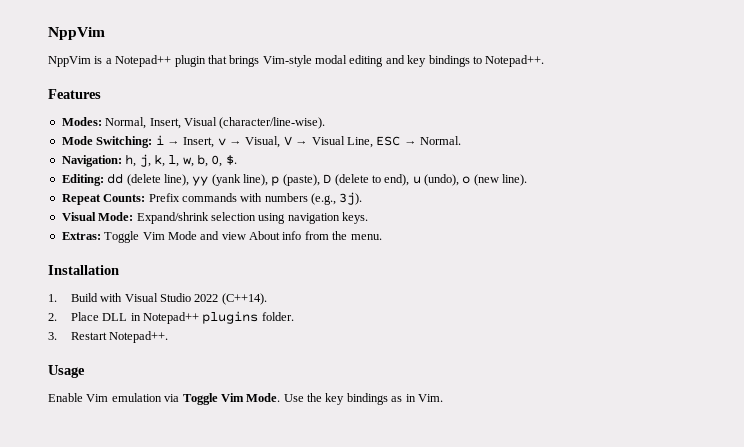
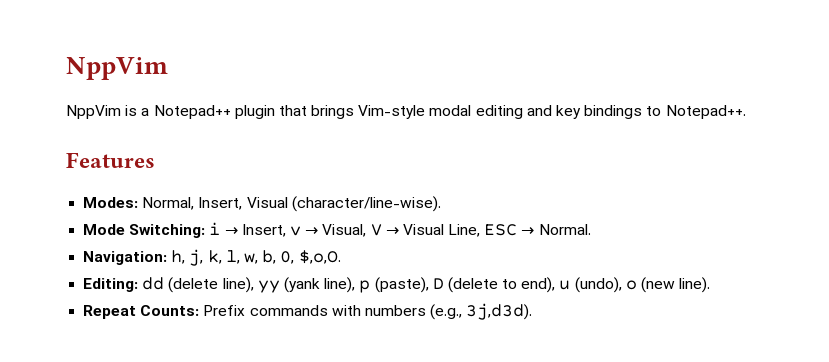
[225,155,237,165] $. -> [298,250,341,264] $,o,O.
[339,192,363,205] [61,212,368,224] [61,231,382,243] [48,265,119,275] [48,293,267,305] [48,311,294,324] [48,331,169,343] [48,365,85,378] [48,393,443,405] 3j). // Visual Mode: Expand/shrink selection using navigation keys. // Extras: Toggle Vim Mode and view About info from the menu. // Installation // 1. Build with Visual Studio 2022 (C++14). // 2. Place DLL in Notepad++ plugins folder. // 3. Restart Notepad++. // Usage // Enable Vim emulation via Toggle Vim Mode. Use the key bindings as in Vim. -> [466,303,533,320] 3j,d3d).

